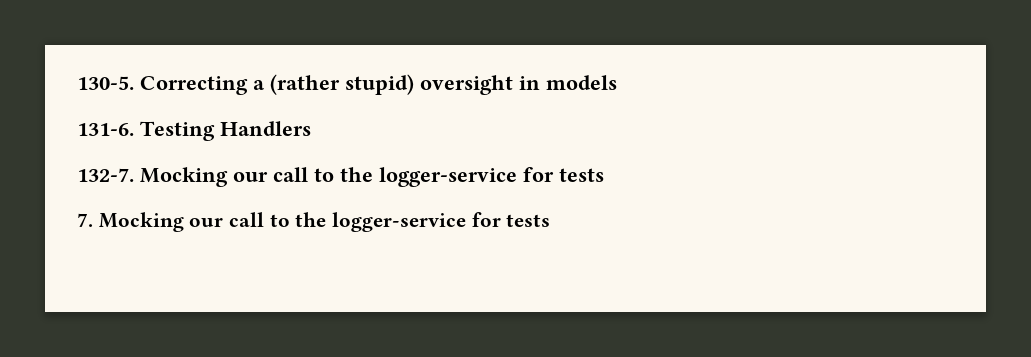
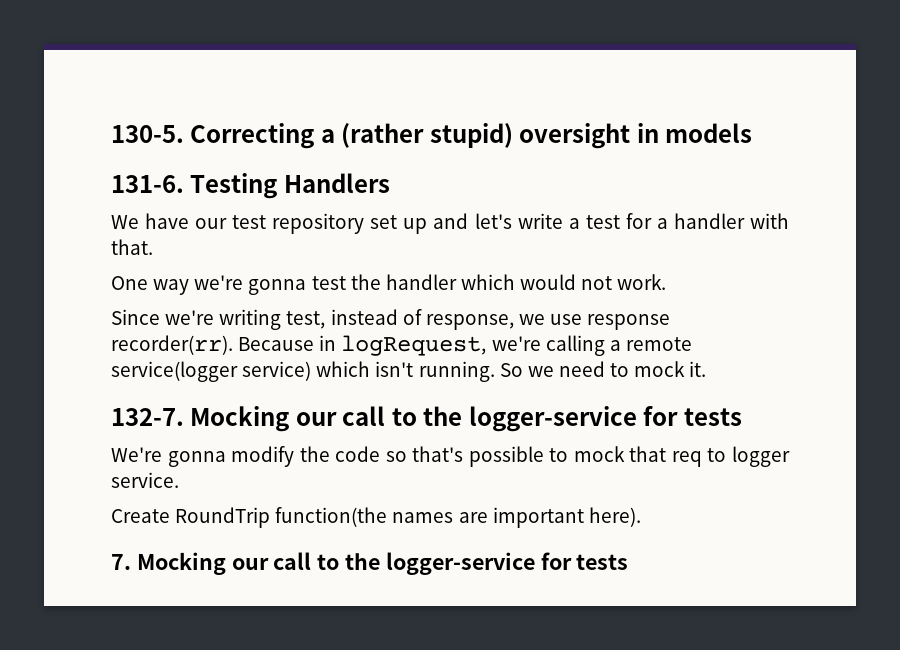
(311, 128) none -> [111,213,790,234] [111,239,153,255] [111,274,667,295] [111,309,671,330] [111,335,692,356] [111,361,707,382] // We have our test repository set up and let's write a test for a handler with that. // One way we're gonna test the handler which would not work. // Since we're writing test, instead of response, we use response recorder(rr). Because in logRequest, we're calling a remote service(logger service) which isn't running. So we need to mock it.
(604, 175) none -> [111,446,791,467] [111,472,179,488] [111,507,641,528] // We're gonna modify the code so that's possible to mock that req to logger service. // Create RoundTrip function(the names are important here).

